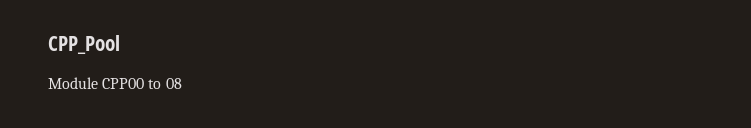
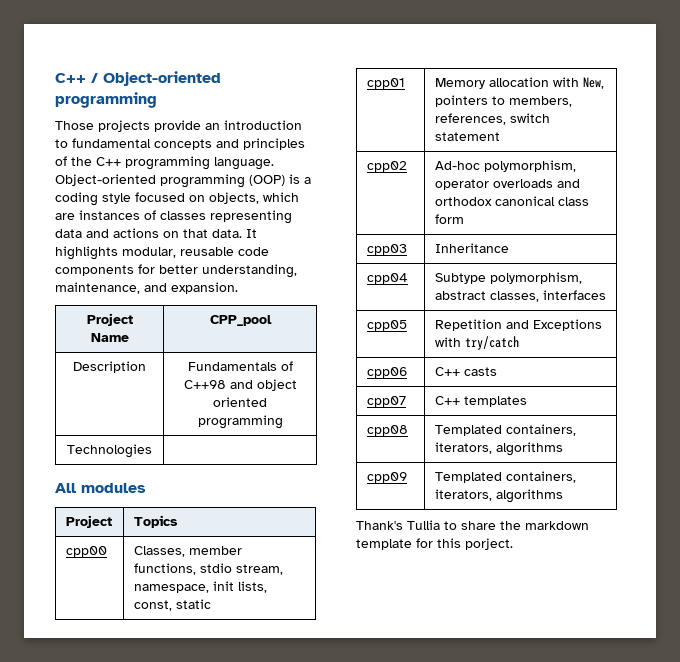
[48,35,120,54] [48,77,182,89] CPP_Pool // Module CPP00 to 08 -> [55,71,221,86] [55,92,157,108] [55,120,302,132] [55,138,305,150] [55,156,274,170] [55,174,311,188] [55,192,299,206] [55,210,292,224] [55,228,257,238] [55,246,269,260] [55,264,297,278] [55,282,238,294] [86,313,133,326] [90,333,129,342] [209,315,272,326] [73,361,146,373] [187,361,293,371] [183,379,297,391] [212,397,267,407] [197,415,283,429] [67,444,152,458] [55,483,146,493] [65,515,112,528] [133,515,178,528] [65,546,107,557] [133,546,242,557] [133,563,283,575] [133,581,267,593] [133,599,211,611] [366,78,405,89] [434,77,604,89] [434,95,572,107] [434,113,550,125] [434,132,500,141] [366,161,407,172] [434,160,576,172] [434,179,580,190] [434,196,589,206] [434,214,464,224] [366,244,407,255] [434,243,509,253] [366,273,408,284] [434,272,582,284] [434,290,606,302] [366,320,407,331] [434,319,602,331] [434,336,519,350] [366,367,407,378] [434,367,497,376] [366,396,406,407] [434,396,527,407] [366,425,408,436] [434,424,576,436] [434,442,563,456] [366,472,407,483] [434,471,576,483] [434,489,563,503] [356,520,589,530] [356,538,513,550] C++ / Object-oriented programming // Those projects provide an introduction to fundamental concepts and principles of the C++ programming language. Object-oriented programming (OOP) is a coding style focused on objects, which are instances of classes representing data and actions on that data. It highlights modular, reusable code components for better understanding, maintenance, and expansion. // Project Name | CPP_pool // Description | Fundamentals of C++98 and object oriented programming // Technologies | // All modules // Project | Topics // cpp00 | Classes, member functions, stdio stream, namespace, init lists, const, static // cpp01 | Memory allocation with New, pointers to members, references, switch statement // cpp02 | Ad-hoc polymorphism, operator overloads and orthodox canonical class form // cpp03 | Inheritance // cpp04 | Subtype polymorphism, abstract classes, interfaces // cpp05 | Repetition and Exceptions with try/catch // cpp06 | C++ casts // cpp07 | C++ templates // cpp08 | Templated containers, iterators, algorithms // cpp09 | Templated containers, iterators, algorithms // Thank's Tullia to share the markdown template for this porject.

